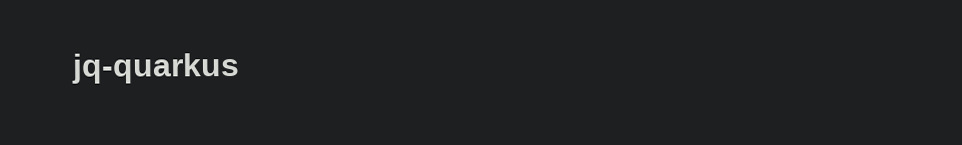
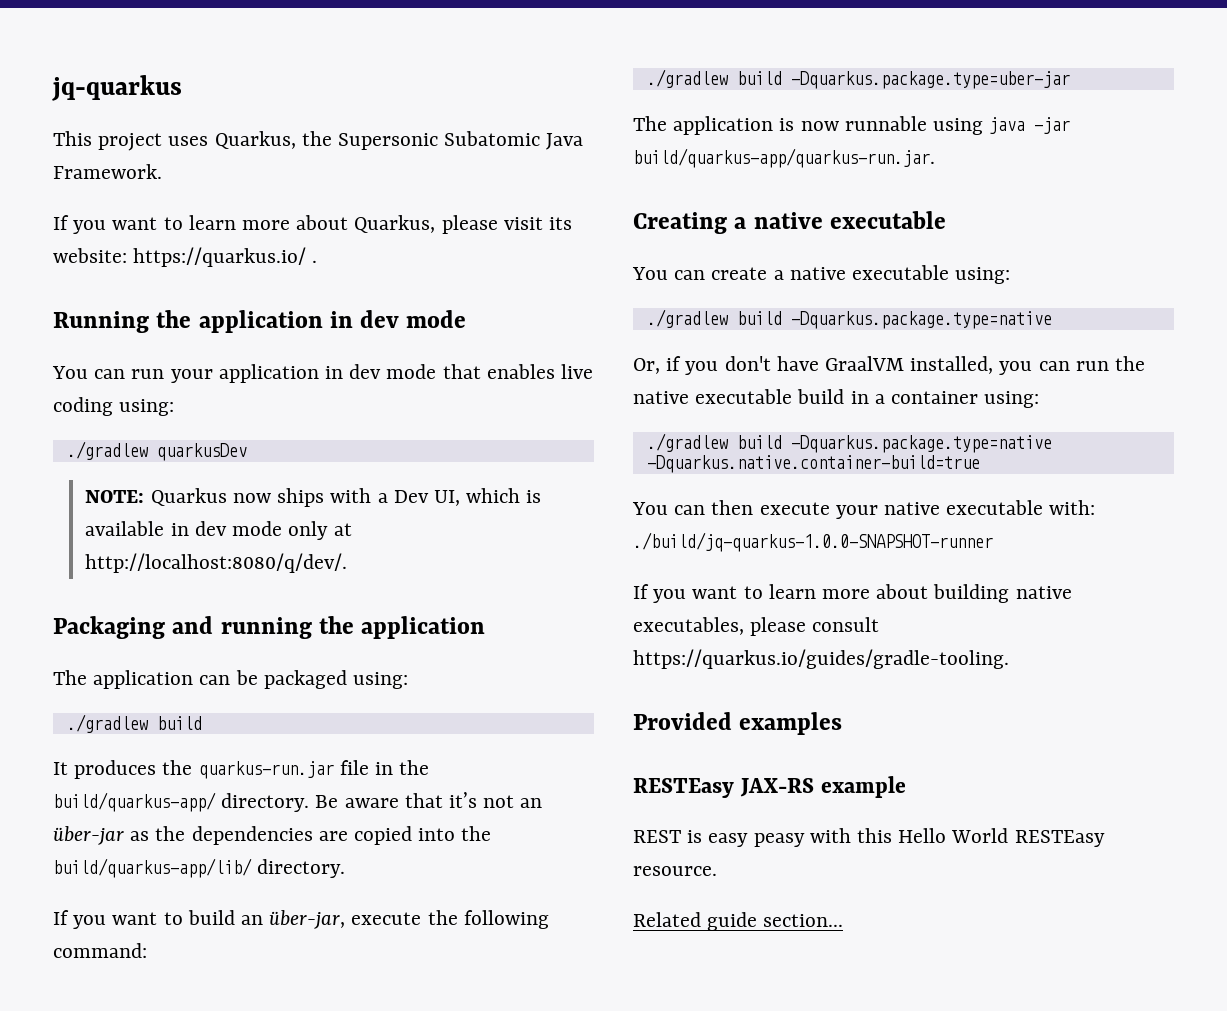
(240, 68) none -> [53,131,584,151] [53,164,162,179] [53,215,573,234] [53,247,318,267] [53,310,467,333] [52,364,594,383] [53,397,175,416] [66,441,247,461] [85,488,542,507] [85,521,352,540] [85,553,348,573] [53,616,486,639] [53,670,409,689] [66,714,202,733] [53,760,430,779] [53,792,543,812] [53,826,492,845] [53,858,346,878] [53,910,549,929] [53,943,147,958] [646,69,1070,89] [633,116,1071,135] [633,148,935,168] [633,211,946,234] [632,265,1011,284] [646,309,1052,329] [633,356,1146,375] [633,389,1040,408] [646,433,1052,453] [646,455,980,473] [632,500,1096,519] [633,532,993,552] [633,584,1072,603] [633,617,880,636] [633,649,1009,669] [633,712,843,735] [633,776,906,798] [633,828,1105,847] [633,866,717,876] [633,912,844,931] // This project uses Quarkus, the Supersonic Subatomic Java Framework. // If you want to learn more about Quarkus, please visit its website: https://quarkus.io/ . // Running the application in dev mode // You can run your application in dev mode that enables live coding using: // ./gradlew quarkusDev // NOTE: Quarkus now ships with a Dev UI, which is available in dev mode only at http://localhost:8080/q/dev/. // Packaging and running the application // The application can be packaged using: // ./gradlew build // It produces the quarkus-run.jar file in the build/quarkus-app/ directory. Be aware that it’s not an über-jar as the dependencies are copied into the build/quarkus-app/lib/ directory. // If you want to build an über-jar, execute the following command: // ./gradlew build -Dquarkus.package.type=uber-jar // The application is now runnable using java -jar build/quarkus-app/quarkus-run.jar. // Creating a native executable // You can create a native executable using: // ./gradlew build -Dquarkus.package.type=native // Or, if you don't have GraalVM installed, you can run the native executable build in a container using: // ./gradlew build -Dquarkus.package.type=native -Dquarkus.native.container-build=true // You can then execute your native executable with: ./build/jq-quarkus-1.0.0-SNAPSHOT-runner // If you want to learn more about building native executables, please consult https://quarkus.io/guides/gradle-tooling. // Provided examples // RESTEasy JAX-RS example // REST is easy peasy with this Hello World RESTEasy resource. // Related guide section...

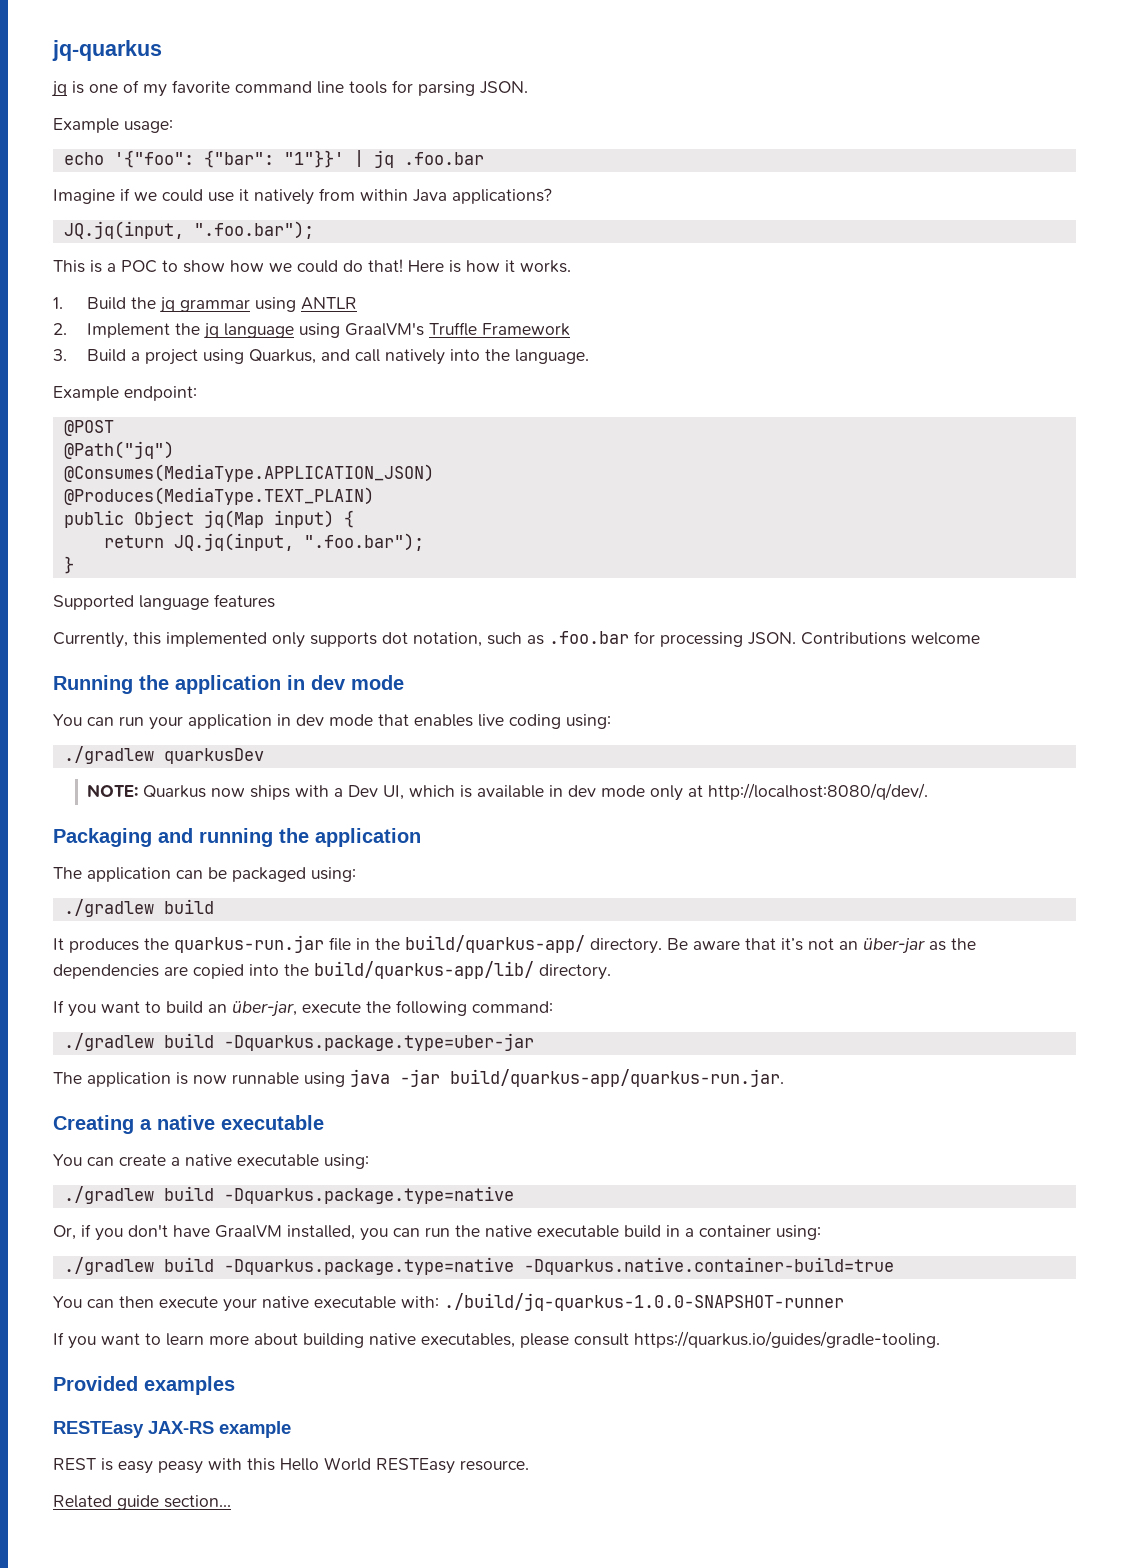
[53,131,584,151] [53,164,162,179] [53,215,573,234] [53,247,318,267] This project uses Quarkus, the Supersonic Subatomic Java Framework. // If you want to learn more about Quarkus, please visit its website: https://quarkus.io/ . -> [51,80,528,97] [53,118,173,133] [63,150,484,168] [53,188,552,205] [63,221,314,239] [53,259,571,273] [53,297,358,313] [53,322,571,339] [53,349,590,365] [53,386,197,401] [63,420,114,436] [63,441,174,459] [63,464,434,482] [63,487,374,505] [63,510,354,528] [103,533,424,551] [63,556,74,574] [53,594,275,610] [53,631,980,648] jq is one of my favorite command line tools for parsing JSON. // Example usage: // echo '{"foo": {"bar": "1"}}' | jq .foo.bar // Imagine if we could use it natively from within Java applications? // JQ.jq(input, ".foo.bar"); // This is a POC to show how we could do that! Here is how it works. // 1. Build the jq grammar using ANTLR // 2. Implement the jq language using GraalVM's Truffle Framework // 3. Build a project using Quarkus, and call natively into the language. // Example endpoint: // @POST // @Path("jq") // @Consumes(MediaType.APPLICATION_JSON) // @Produces(MediaType.TEXT_PLAIN) // public Object jq(Map input) { // return JQ.jq(input, ".foo.bar"); // } // Supported language features // Currently, this implemented only supports dot notation, such as .foo.bar for processing JSON. Contributions welcome

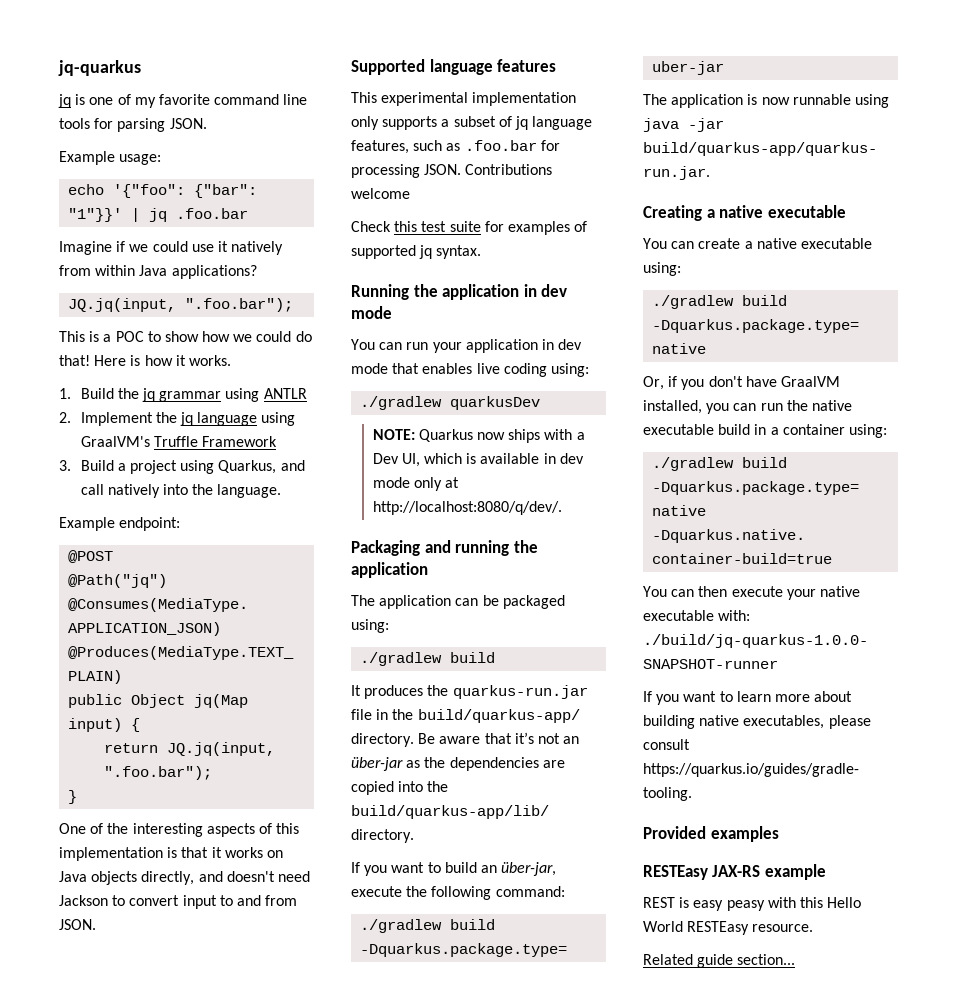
[53,594,275,610] [53,632,482,648] Supported language features // Currently, this implemented only supports dot notation, -> [59,823,300,837] [59,847,283,861] [59,871,310,885] [59,895,298,909] [59,919,96,930] [351,59,557,75] [351,92,577,106] [351,116,593,130] [351,140,409,154] One of the interesting aspects of this implementation is that it works on Java objects directly, and doesn't need Jackson to convert input to and from JSON. // Supported language features // This experimental implementation only supports a subset of jq language features,
(980, 638) none -> [351,221,588,235] [351,245,482,259] // Check this test suite for examples of supported jq syntax.

